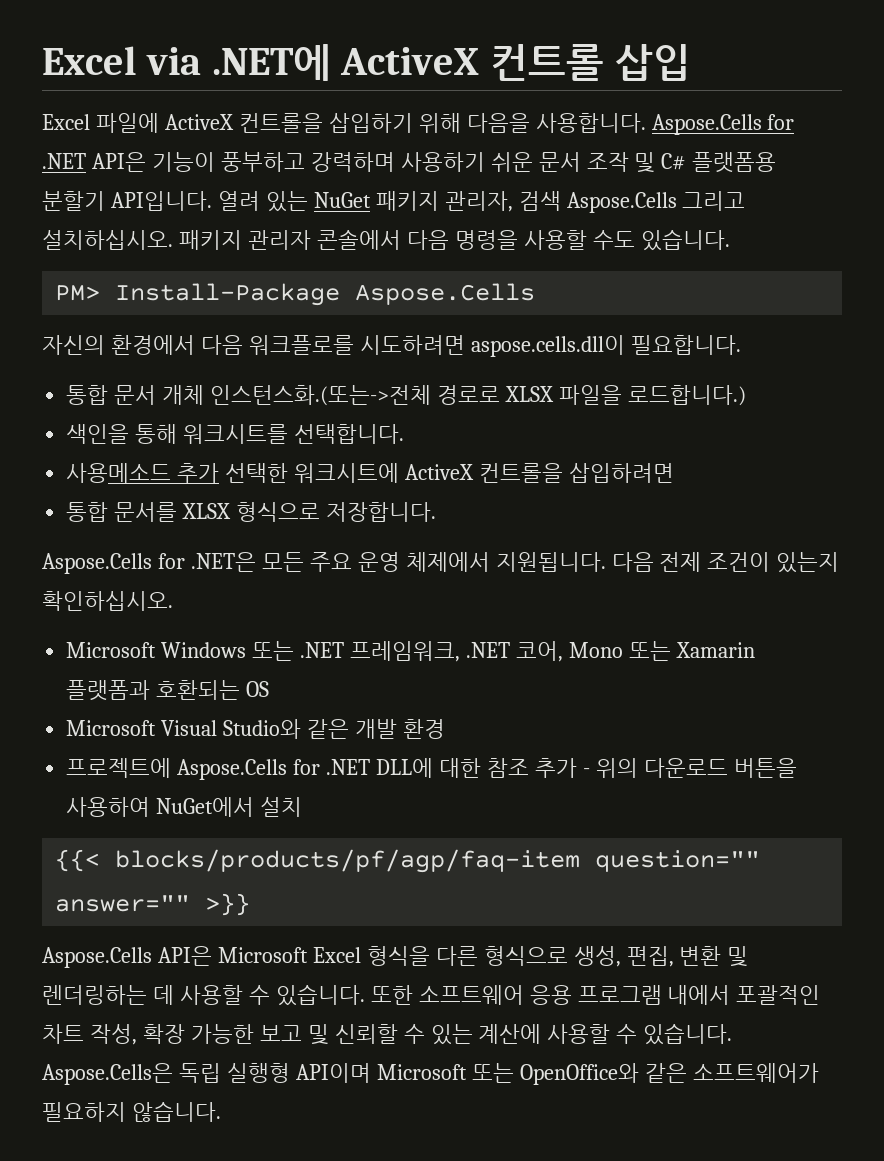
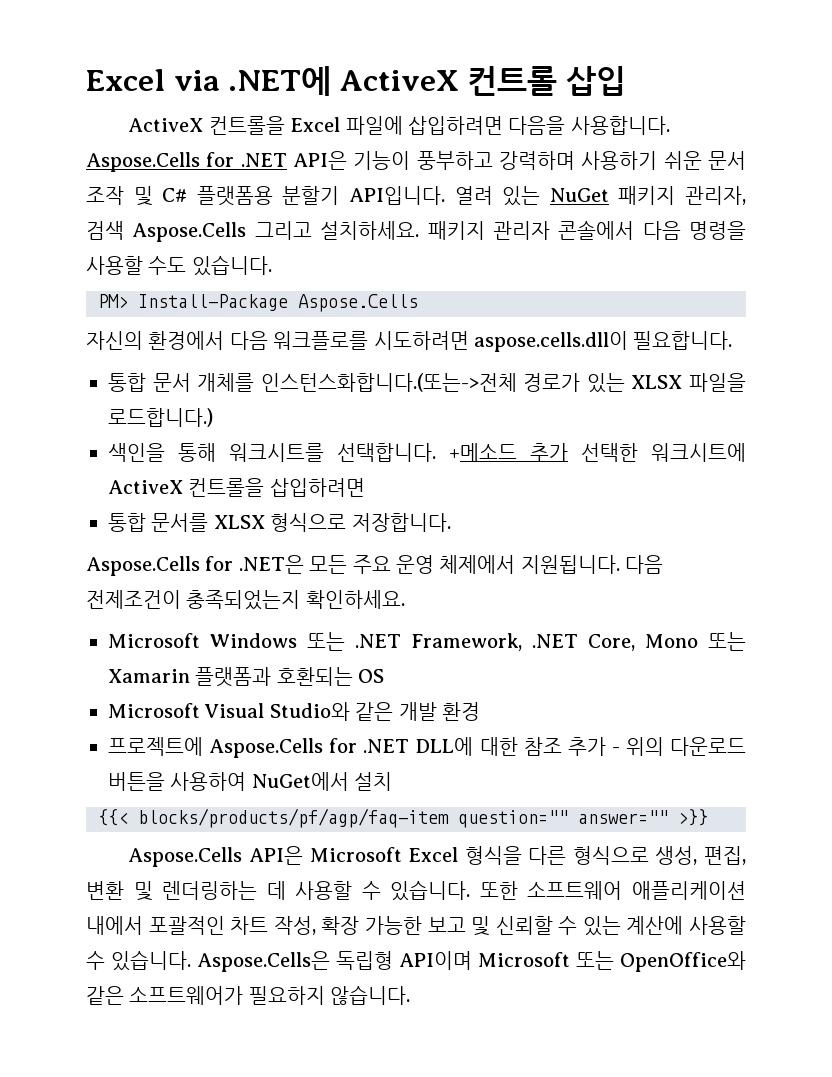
[42,113,461,133] Excel 파일에 ActiveX 컨트롤을 삽입하기 위해 -> [128,116,504,135] ActiveX 컨트롤을 Excel 파일에 삽입하려면
[42,230,173,250] 설치하십시오. -> [320,221,420,240] 설치하세요.
[162,385,500,406] 개체 인스턴스화.(또는->전체 경로로 -> [197,373,625,393] 개체를 인스턴스화합니다.(또는->전체 경로가 있는
[66,463,172,483] // 사용메소드 -> [449,443,517,462] +메소드
[659,552,840,573] [42,591,173,611] 전제 조건이 있는지 확인하십시오. -> [86,590,405,610] 전제조건이 충족되었는지 확인하세요.
[349,641,563,662] 프레임워크, .NET 코어, -> [411,633,635,651] Framework, .NET Core,
[529,985,662,1005] 응용 프로그램 -> [631,881,746,900] 애플리케이션
[178,1063,290,1083] 독립 실행형 -> [336,951,393,970] 독립형

